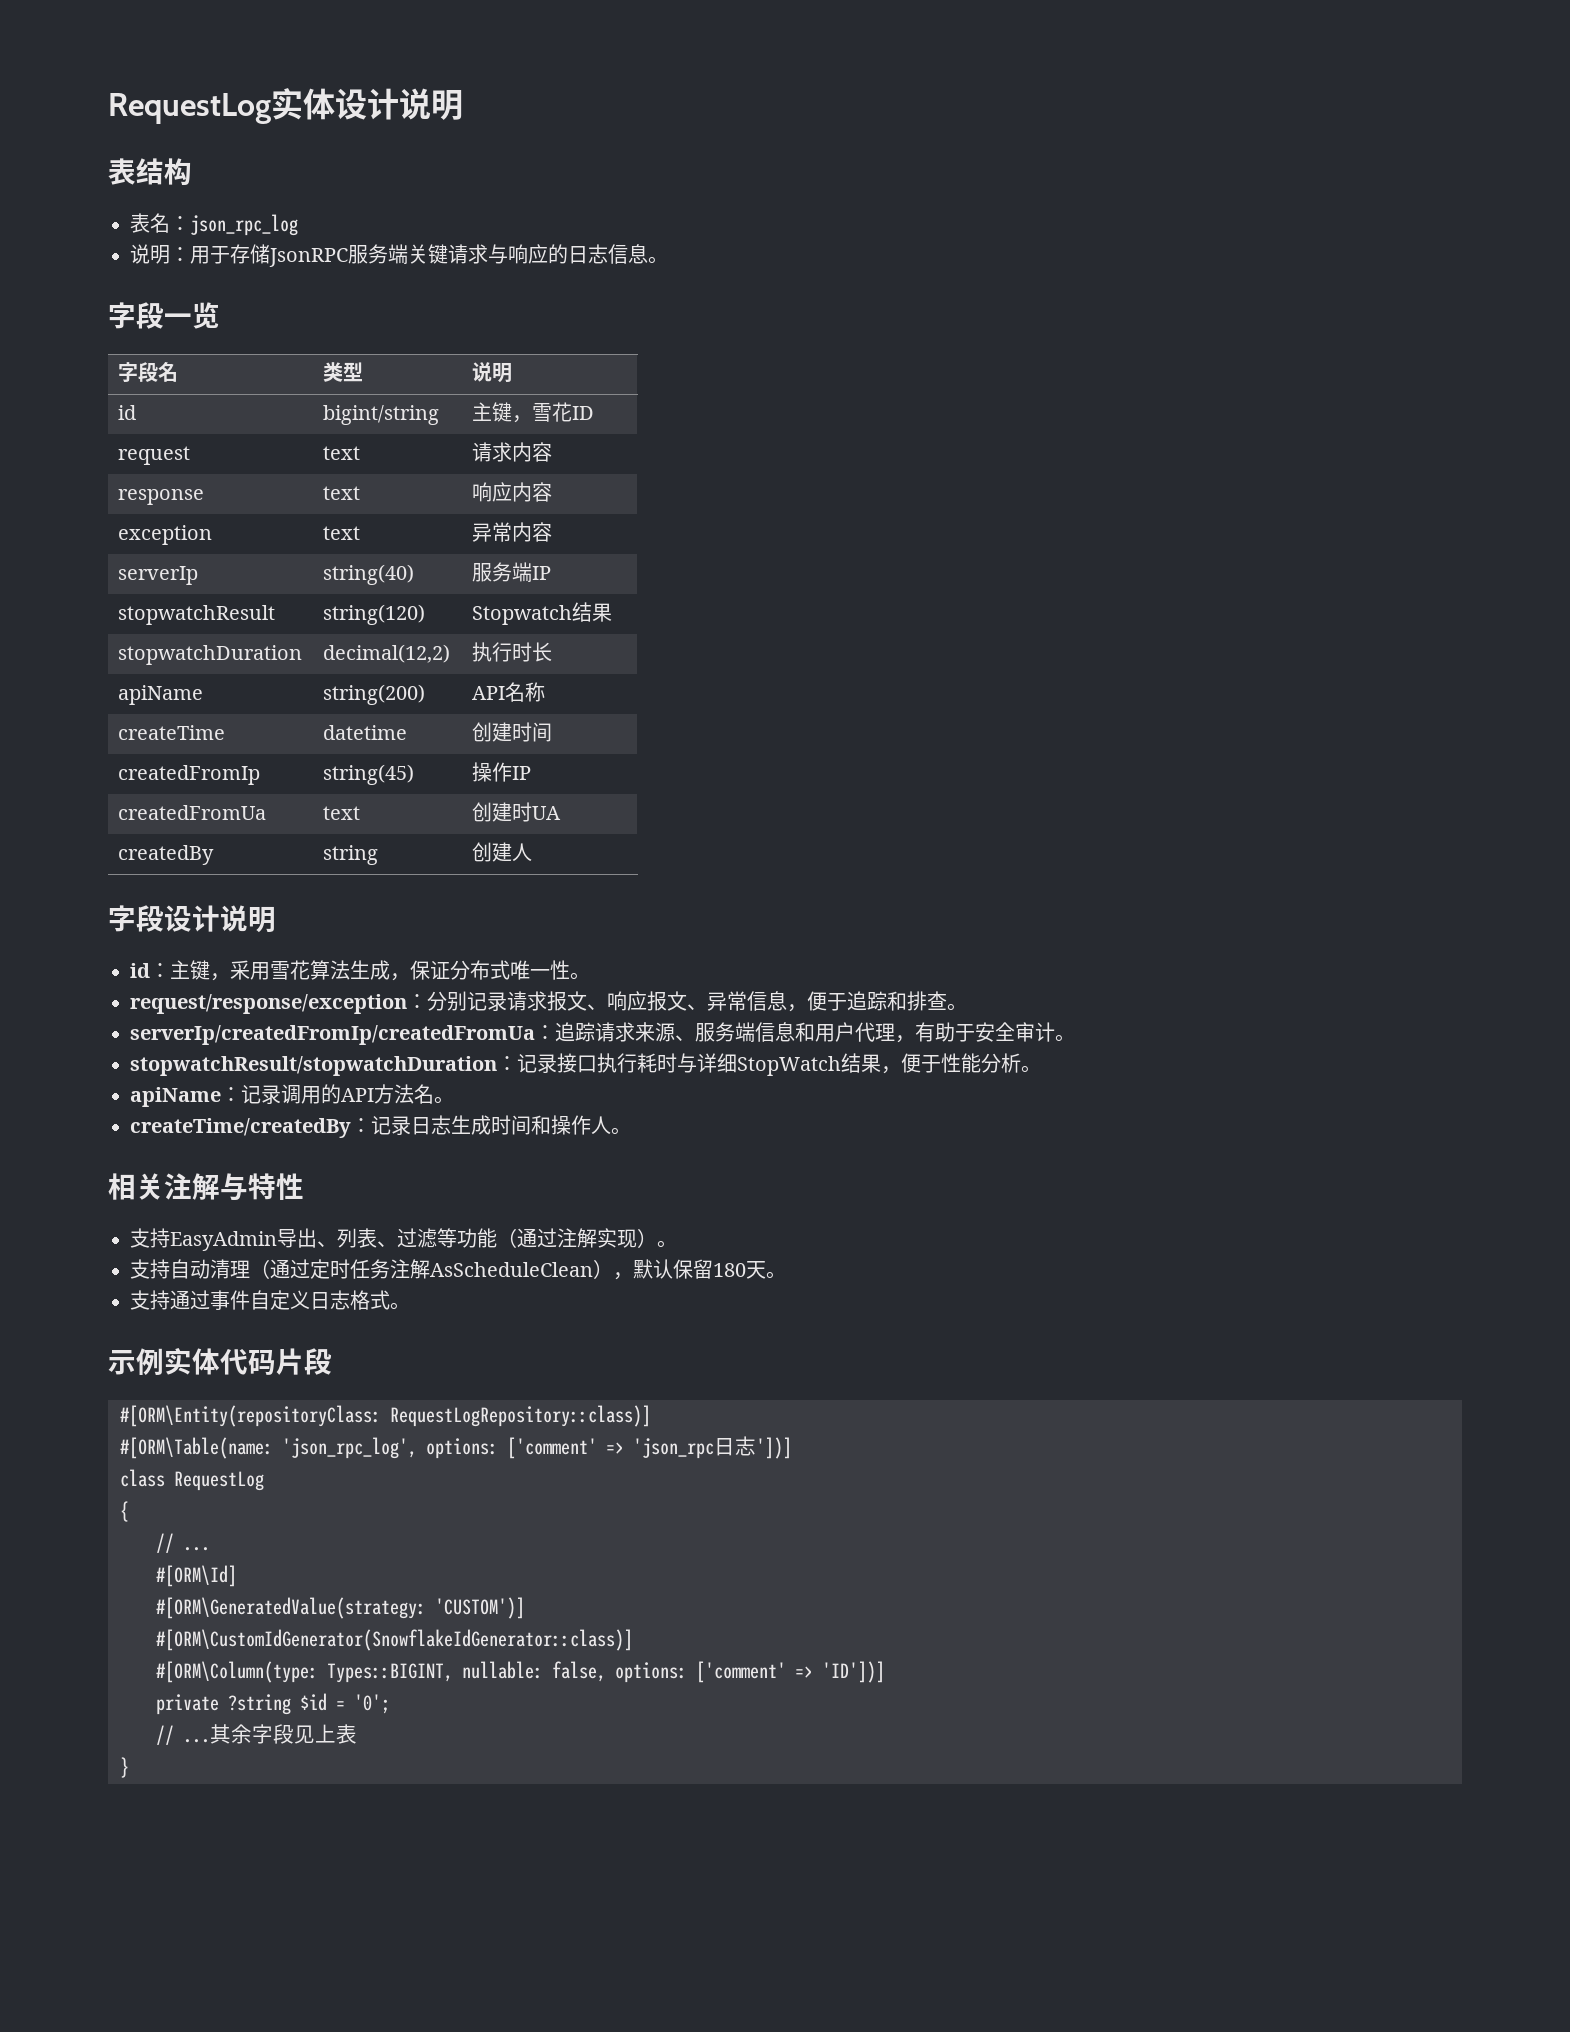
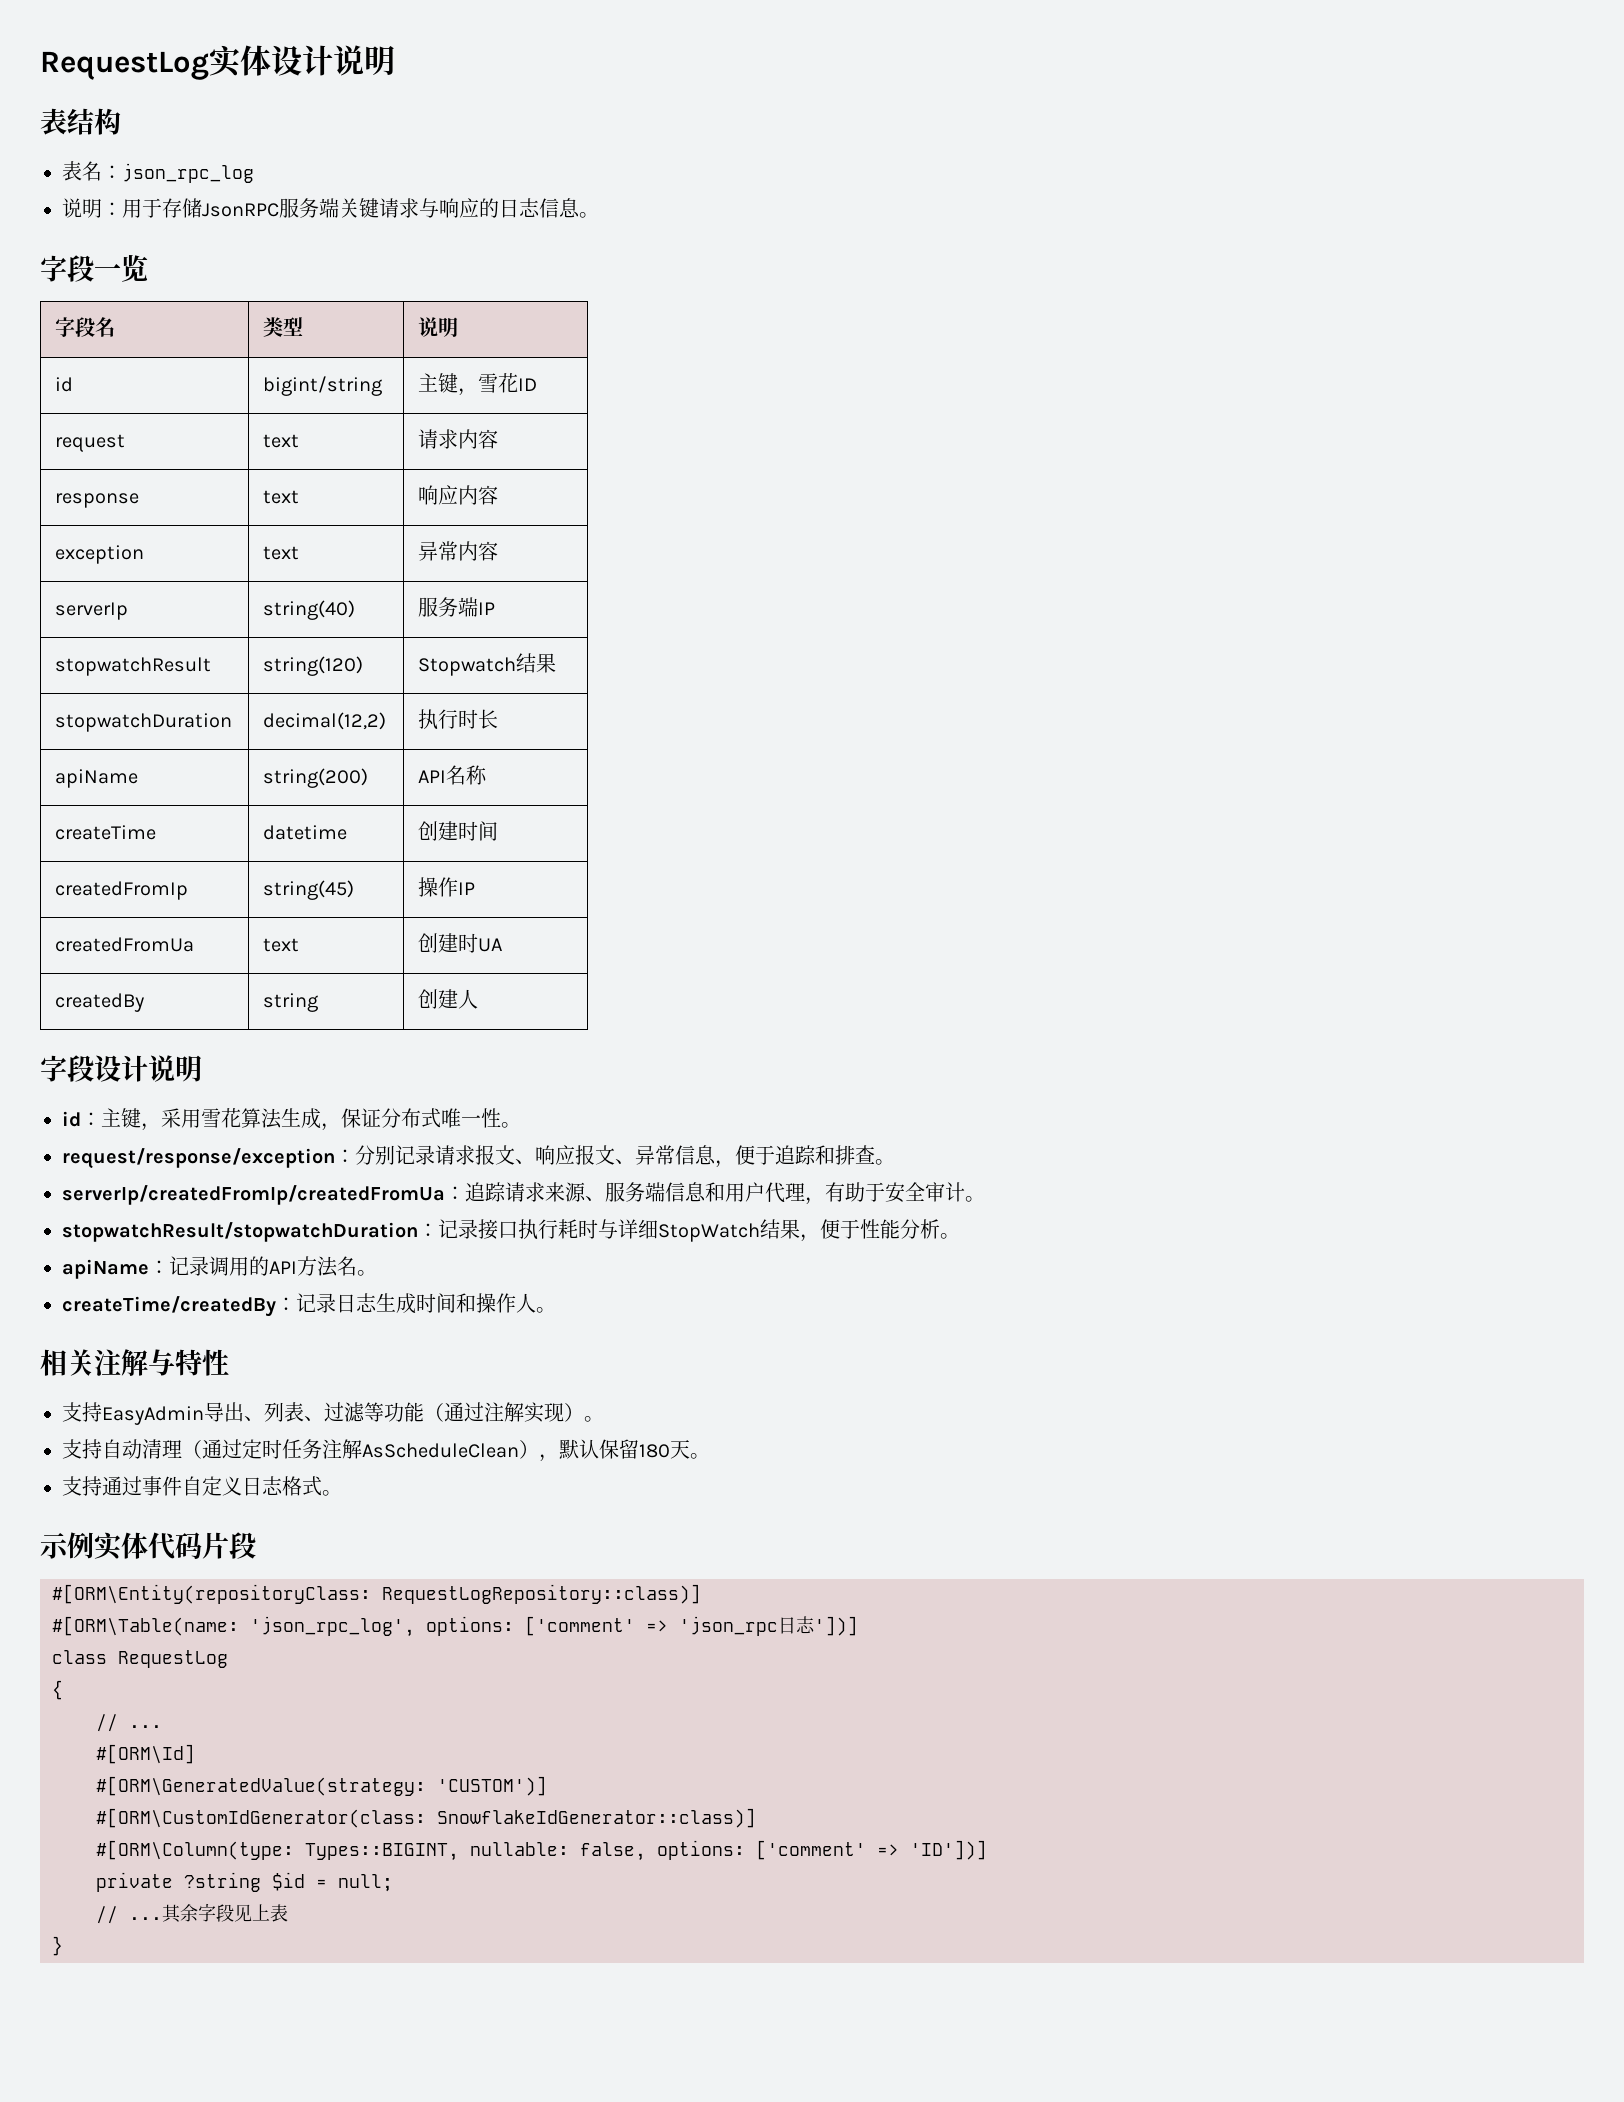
[156,1629,633,1651] #[ORM\CustomIdGenerator(SnowflakeIdGenerator::class)] -> [96,1808,756,1828] #[ORM\CustomIdGenerator(class: SnowflakeIdGenerator::class)]
[354,1694,390,1714] '0'; -> [338,1874,393,1892] null;

